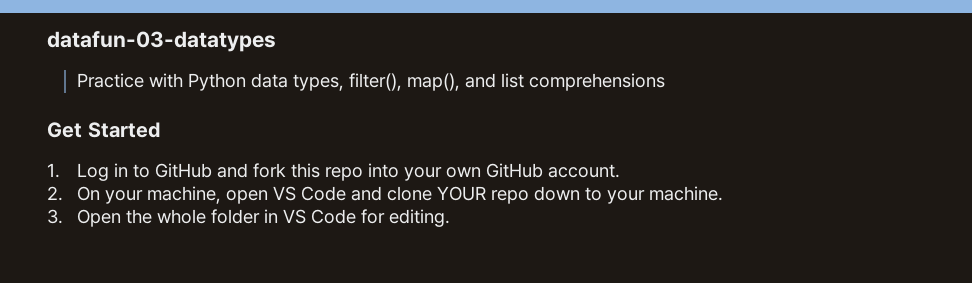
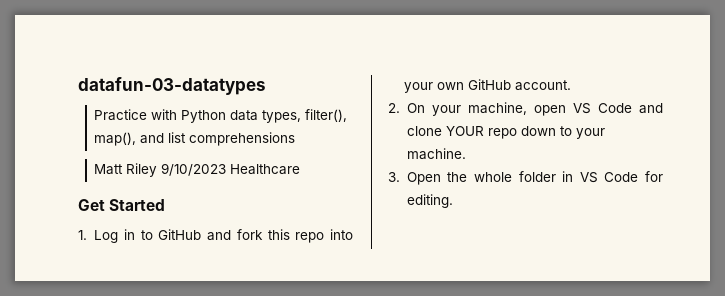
(665, 82) none -> [94,163,301,177] // Matt Riley 9/10/2023 Healthcare

